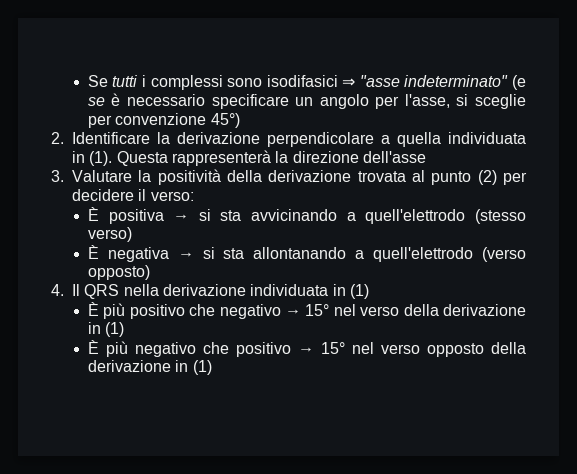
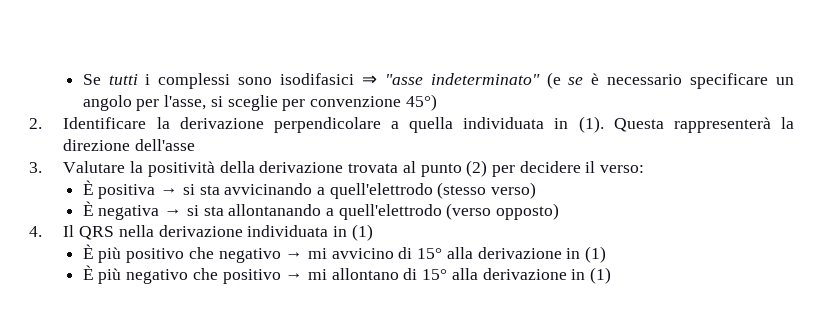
[305,304,439,316] 15° nel verso della -> [308,247,473,259] mi avvicino di 15° alla
[320,342,527,357] 15° nel verso opposto della -> [308,268,478,280] mi allontano di 15° alla

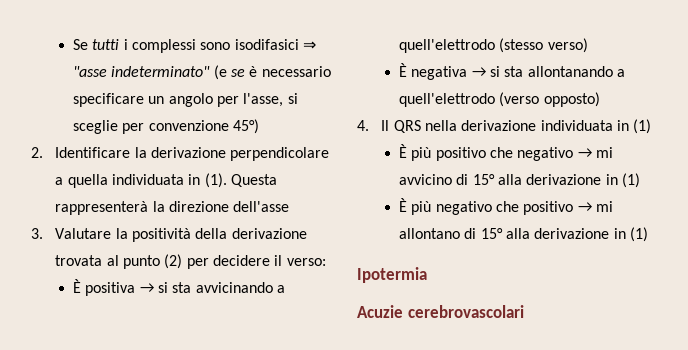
(612, 275) none -> [357,267,427,283] [357,305,524,318] // Ipotermia // Acuzie cerebrovascolari

